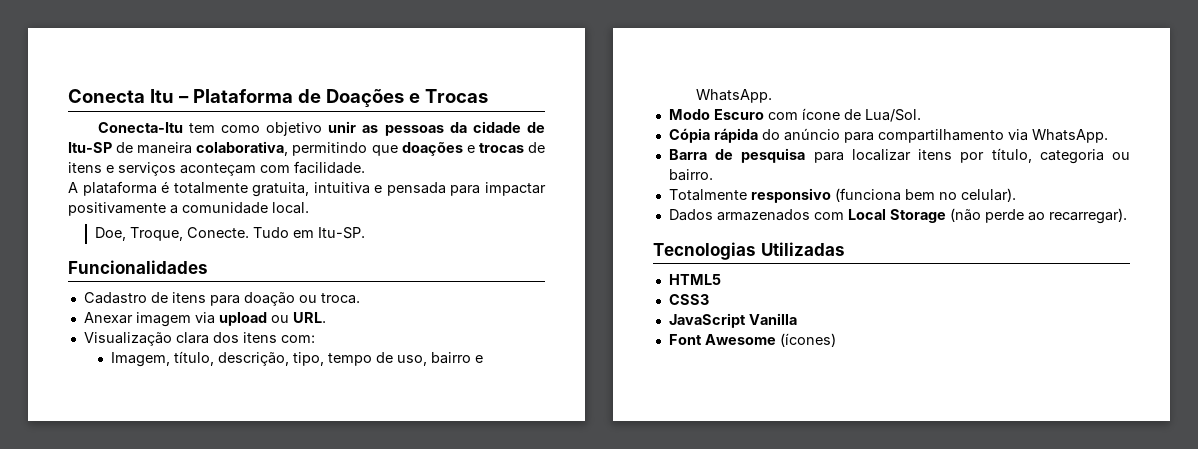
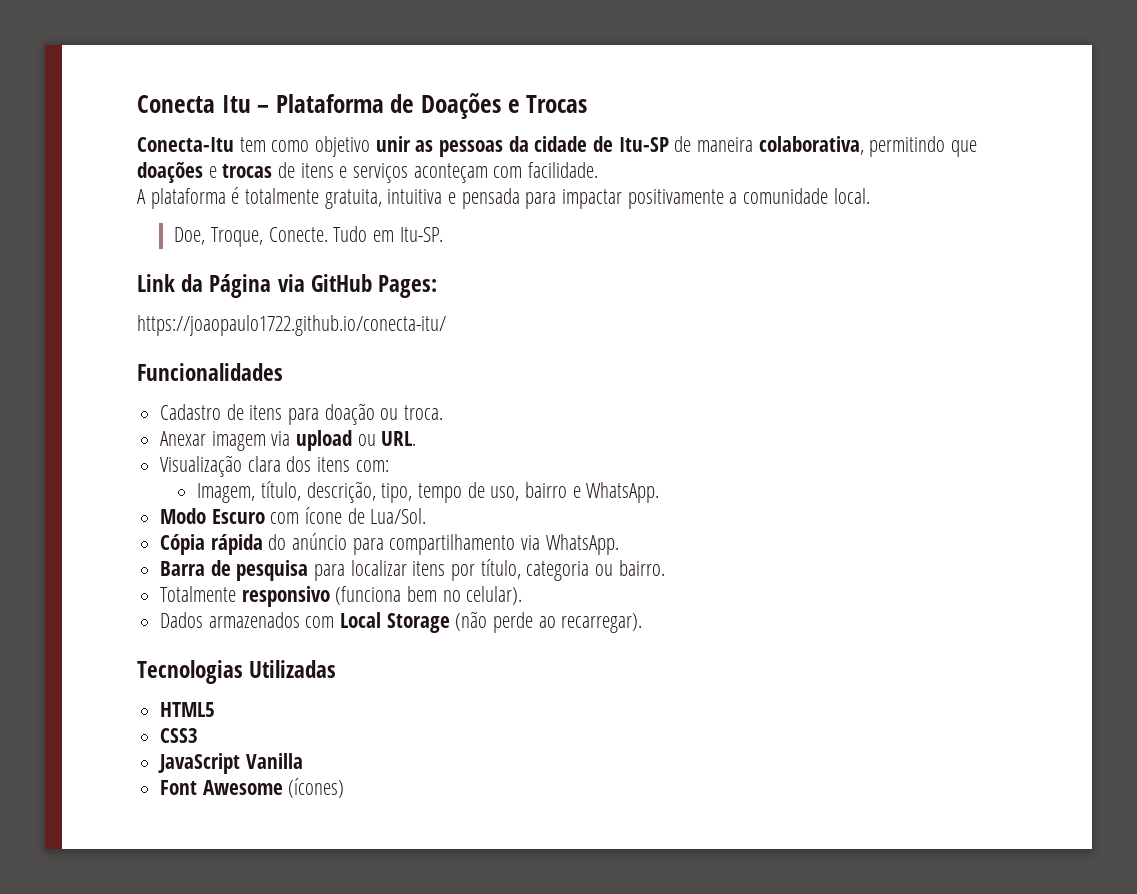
(366, 233) none -> [137,274,438,298] [137,315,446,336] // Link da Página via GitHub Pages: // https://joaopaulo1722.github.io/conecta-itu/

